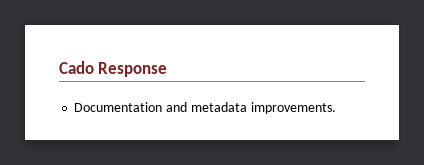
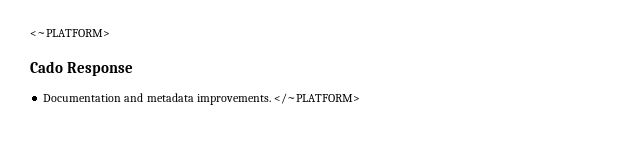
(59, 67) none -> [30,29,110,37] <~PLATFORM> //
(336, 108) none -> [274,93,361,104] </~PLATFORM>

